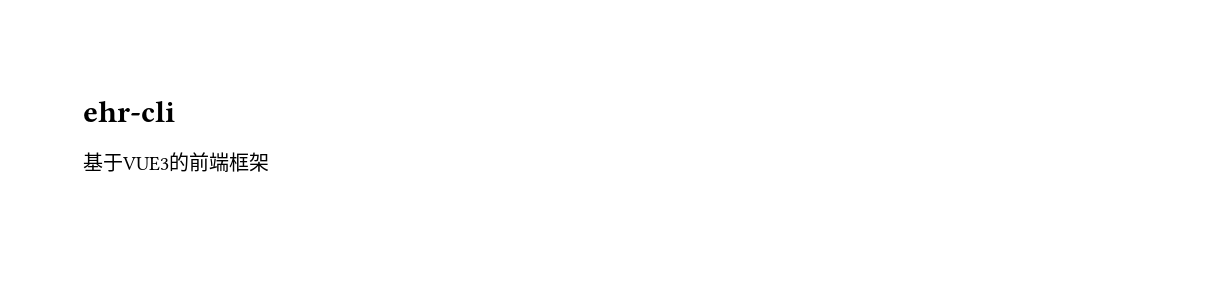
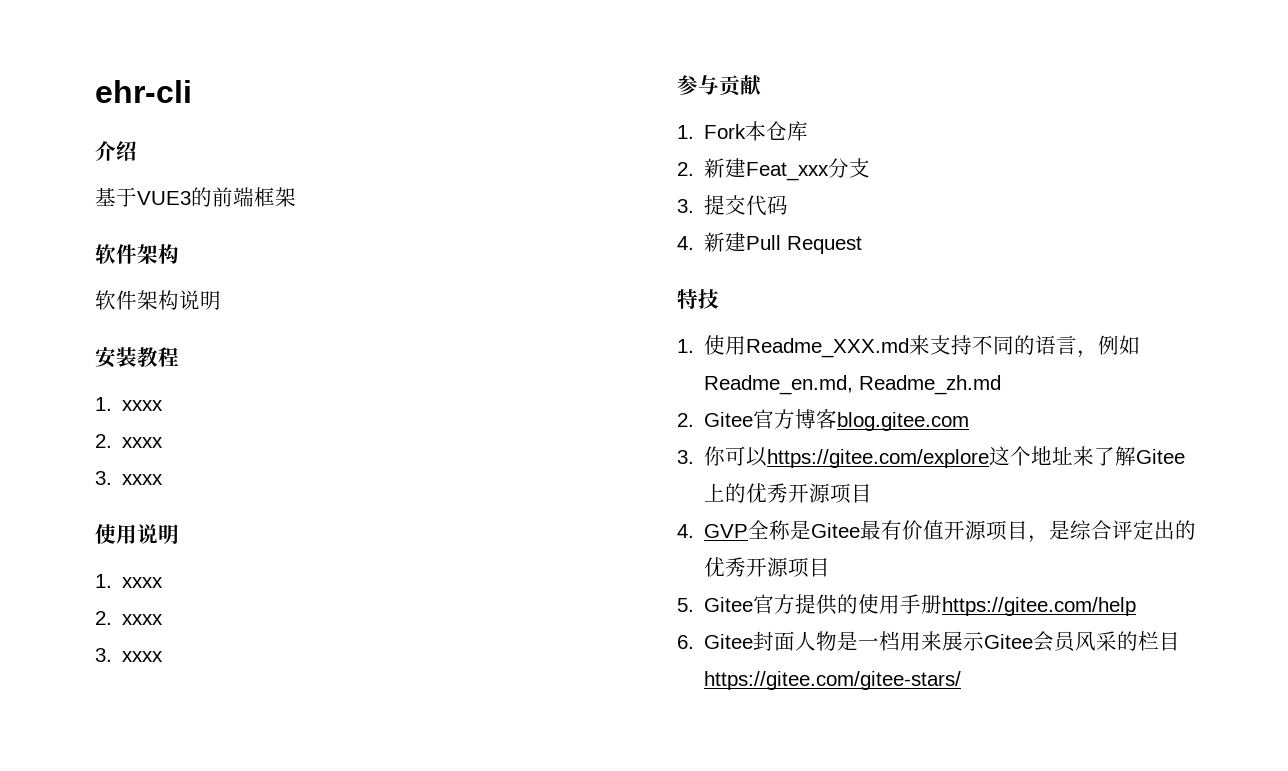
(175, 111) none -> [95,141,137,161] // 介绍
(269, 162) none -> [95,244,179,264] [95,290,221,310] [95,347,179,368] [95,397,164,411] [95,434,164,448] [95,471,164,485] [95,524,179,544] [95,574,164,588] [95,611,164,625] [95,648,164,662] [677,75,762,97] [677,121,809,141] [677,158,871,181] [677,195,789,216] [677,232,863,254] [677,289,719,309] [677,335,1141,358] [704,375,1002,395] [677,409,970,431] [677,446,1186,468] [704,483,873,504] [677,520,1197,543] [704,557,831,578] [677,594,1137,616] [677,631,1181,652] [704,671,962,690] // 软件架构 // 软件架构说明 // 安装教程 // 1. xxxx // 2. xxxx // 3. xxxx // 使用说明 // 1. xxxx // 2. xxxx // 3. xxxx // 参与贡献 // 1. Fork本仓库 // 2.新建Feat_xxx分支 // 3.提交代码 // 4.新建Pull Request // 特技 // 1.使用Readme_XXX.md来支持不同的语言，例如Readme_en.md, Readme_zh.md // 2. Gitee官方博客blog.gitee.com // 3.你可以https://gitee.com/explore这个地址来了解Gitee上的优秀开源项目 // 4. GVP全称是Gitee最有价值开源项目，是综合评定出的优秀开源项目 // 5. Gitee官方提供的使用手册https://gitee.com/help // 6. Gitee封面人物是一档用来展示Gitee会员风采的栏目https://gitee.com/gitee-stars/

